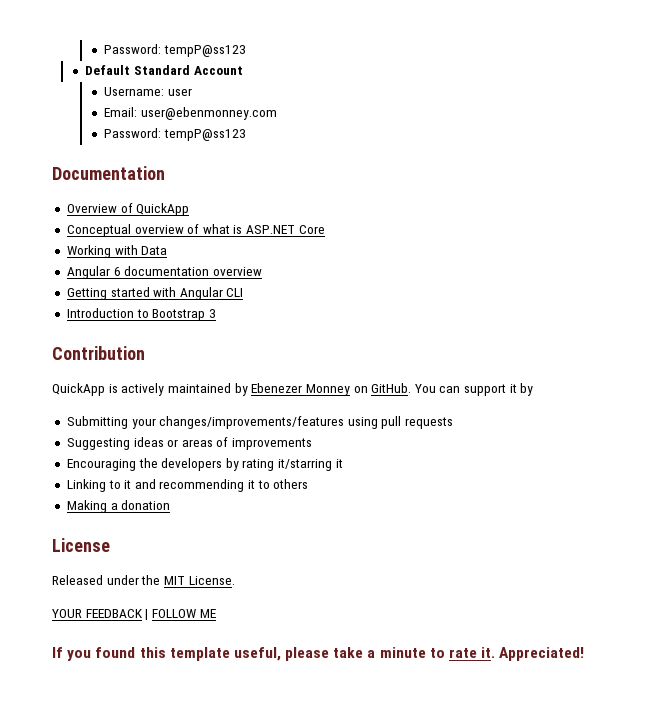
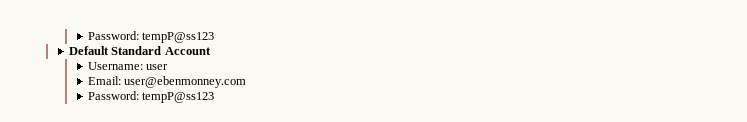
[52,166,165,180] [66,203,190,216] [66,224,325,237] [66,245,168,258] [66,266,262,279] [66,287,244,300] [66,308,216,321] [52,346,145,360] [52,383,534,396] [66,416,454,429] [66,437,313,450] [66,458,343,471] [66,479,309,492] [66,500,171,513] [52,538,110,552] [52,575,235,585] [52,609,216,620] [52,647,585,661] // Documentation // Overview of QuickApp // Conceptual overview of what is ASP.NET Core // Working with Data // Angular 6 documentation overview // Getting started with Angular CLI // Introduction to Bootstrap 3 // Contribution // QuickApp is actively maintained by Ebenezer Monney on GitHub. You can support it by // Submitting your changes/improvements/features using pull requests // Suggesting ideas or areas of improvements // Encouraging the developers by rating it/starring it // Linking to it and recommending it to others // Making a donation // License // Released under the MIT License. // YOUR FEEDBACK | FOLLOW ME // If you found this template useful, please take a minute to rate it. Appreciated! -> (215, 97) none

